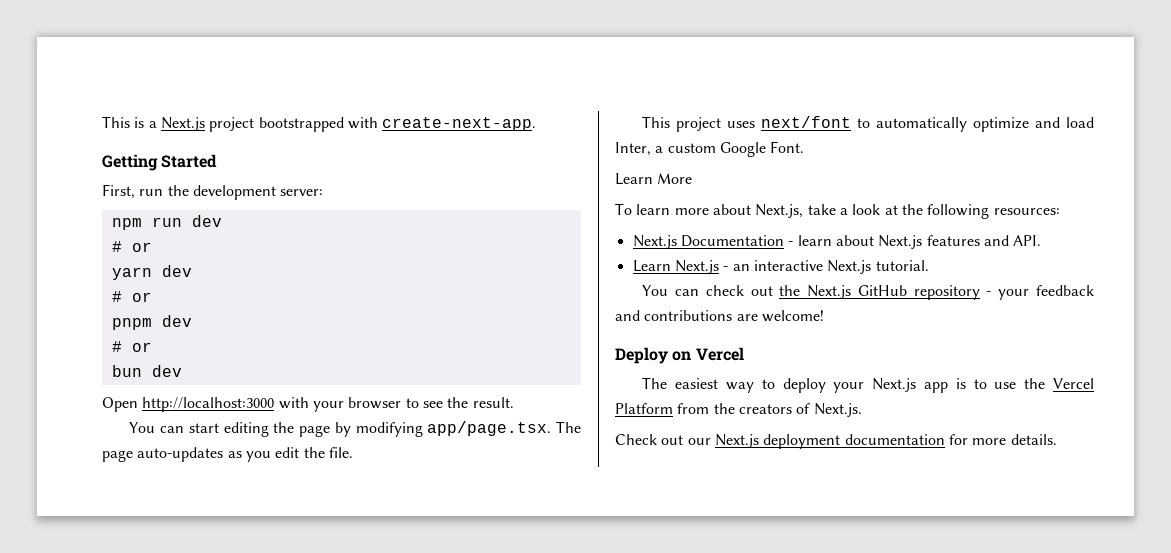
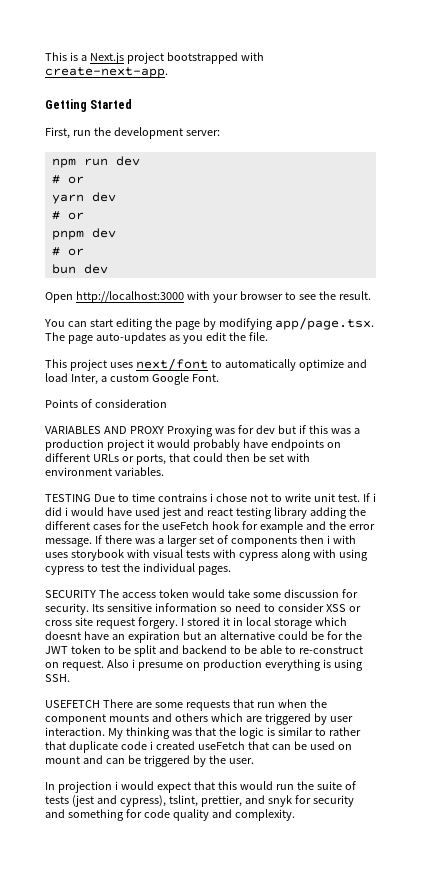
[615,173,693,185] [615,203,1060,219] [632,235,1042,249] [632,260,929,274] [642,285,1094,300] [615,310,824,322] [615,347,744,364] [642,377,1094,393] [615,403,862,417] [615,434,1057,449] Learn More // To learn more about Next.js, take a look at the following resources: // Next.js Documentation - learn about Next.js features and API. // Learn Next.js - an interactive Next.js tutorial. // You can check out the Next.js GitHub repository - your feedback and contributions are welcome! // Deploy on Vercel // The easiest way to deploy your Next.js app is to use the Vercel Platform from the creators of Next.js. // Check out our Next.js deployment documentation for more details. -> [45,399,167,408] [45,425,360,437] [45,439,341,451] [45,453,310,465] [45,467,164,476] [45,493,376,502] [45,507,366,519] [45,521,375,533] [45,535,356,547] [45,549,368,561] [45,563,231,575] [45,589,358,598] [45,603,361,615] [45,617,347,629] [45,631,362,643] [45,645,363,657] [45,659,363,671] [45,674,70,682] [45,699,327,711] [45,713,353,725] [45,727,361,739] [45,741,352,753] [45,755,254,767] [45,781,356,793] [45,795,354,807] [45,809,295,821] Points of consideration // VARIABLES AND PROXY Proxying was for dev but if this was a production project it would probably have endpoints on different URLs or ports, that could then be set with environment variables. // TESTING Due to time contrains i chose not to write unit test. If i did i would have used jest and react testing library adding the different cases for the useFetch hook for example and the error message. If there was a larger set of components then i with uses storybook with visual tests with cypress along with using cypress to test the individual pages. // SECURITY The access token would take some discussion for security. Its sensitive information so need to consider XSS or cross site request forgery. I stored it in local storage which doesnt have an expiration but an alternative could be for the JWT token to be split and backend to be able to re-construct on request. Also i presume on production everything is using SSH. // USEFETCH There are some requests that run when the component mounts and others which are triggered by user interaction. My thinking was that the logic is similar to rather that duplicate code i created useFetch that can be used on mount and can be triggered by the user. // In projection i would expect that this would run the suite of tests (jest and cypress), tslint, prettier, and snyk for security and something for code quality and complexity.

